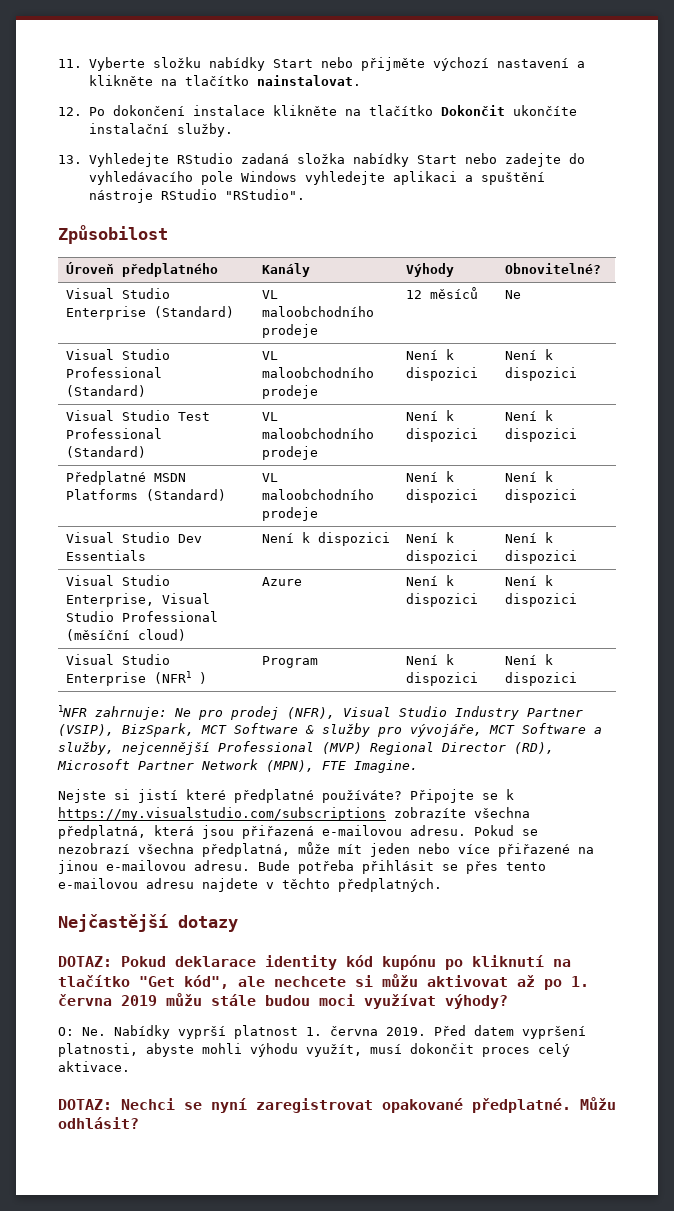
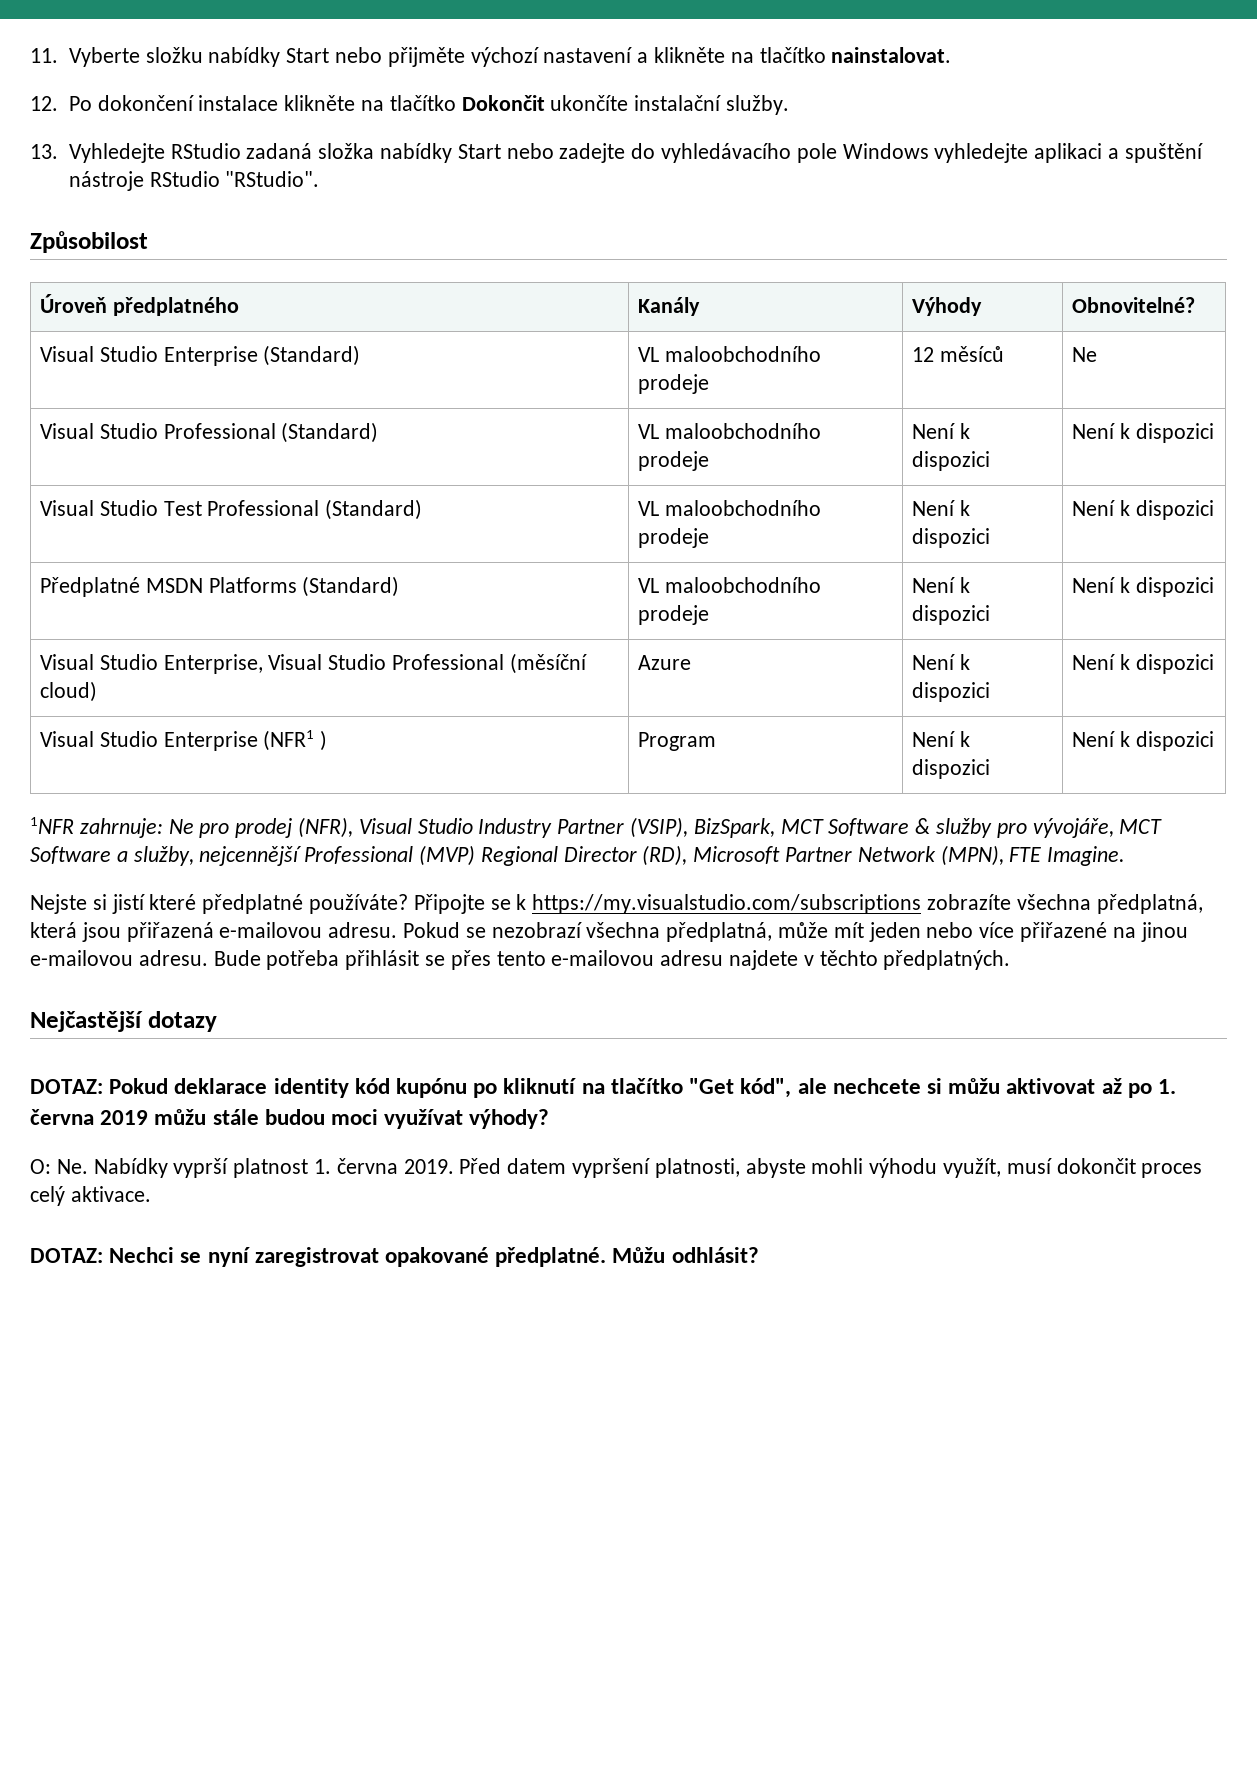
[66,532,203,543] [66,550,147,561] [262,532,391,546] [406,532,455,543] [406,550,479,564] [505,532,554,543] [505,550,578,564] // Visual Studio Dev Essentials | Není k dispozici | Není k dispozici | Není k dispozici -> (1214, 587) none

